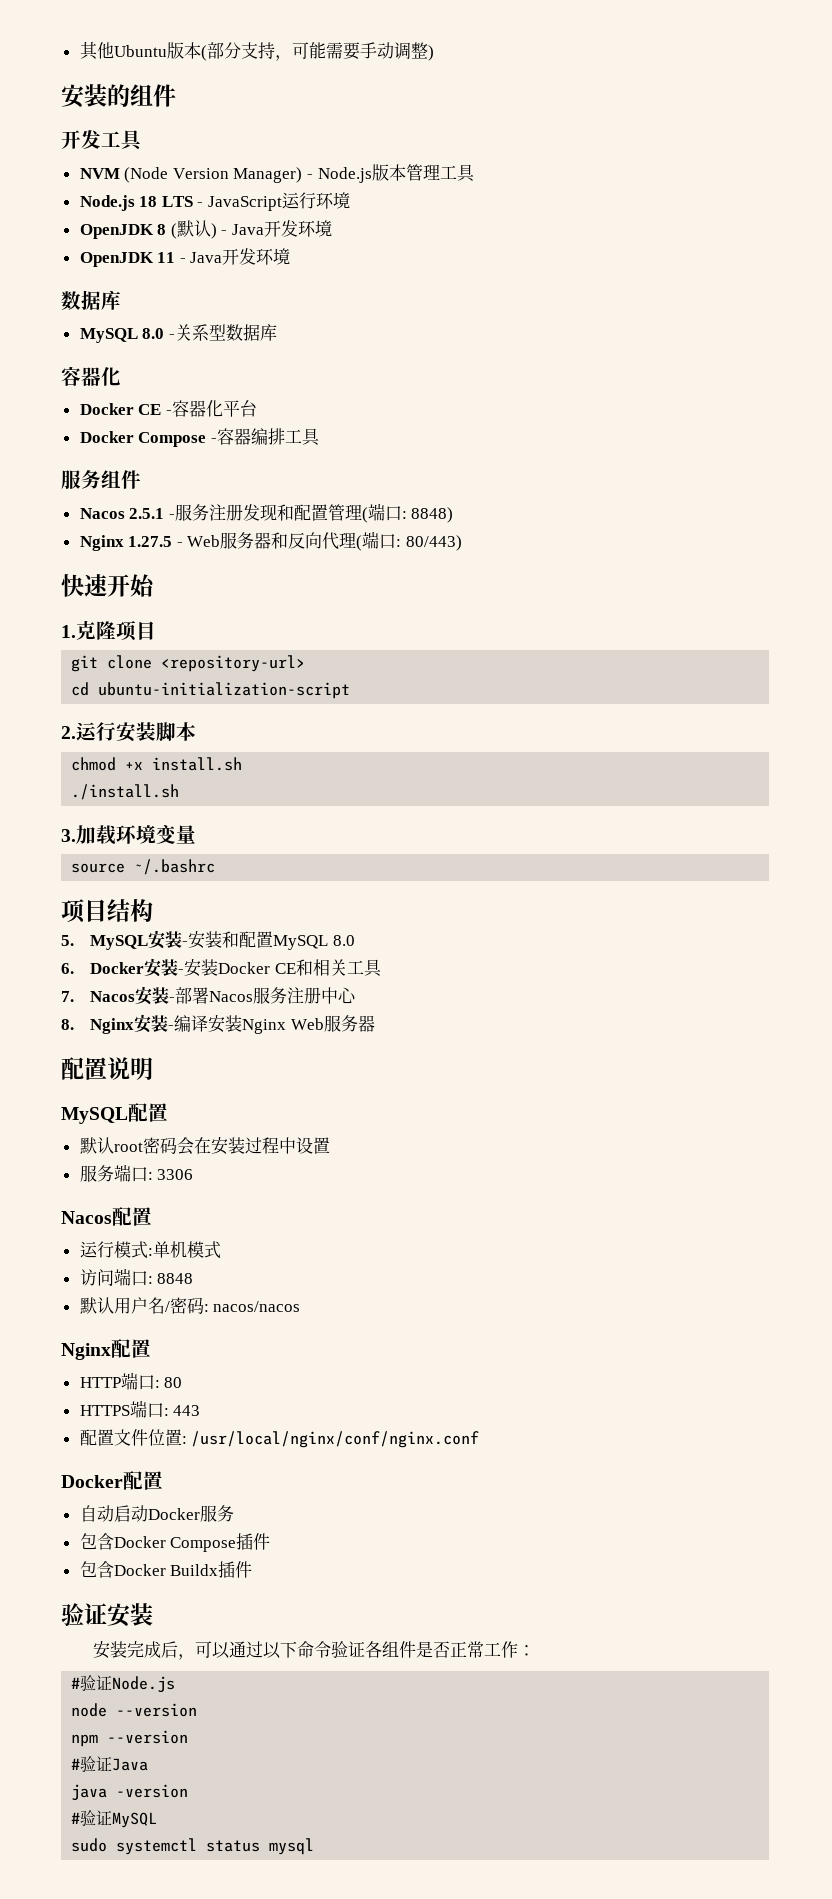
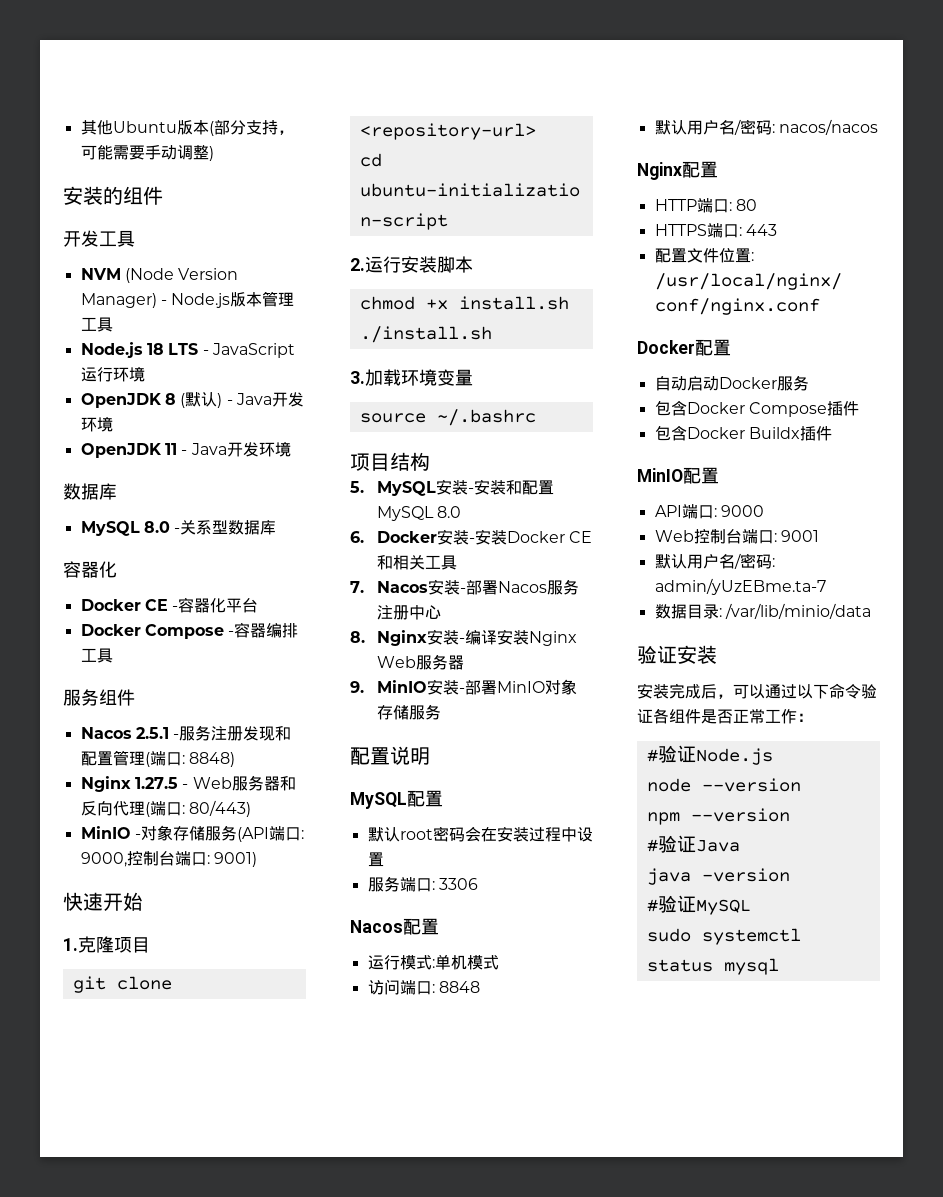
(463, 543) none -> [80,825,304,842] [80,851,257,867] // MinIO -对象存储服务(API端口: 9000,控制台端口: 9001)
(375, 1023) none -> [350,679,578,695] [377,704,442,720] // 9. MinIO安装-部署MinIO对象存储服务
(253, 1569) none -> [637,467,719,484] [654,504,764,519] [654,529,819,544] [654,553,775,569] [654,578,826,595] [654,603,871,619] // MinIO配置 // API端口: 9000 // Web控制台端口: 9001 // 默认用户名/密码: admin/yUzEBme.ta-7 // 数据目录: /var/lib/minio/data

